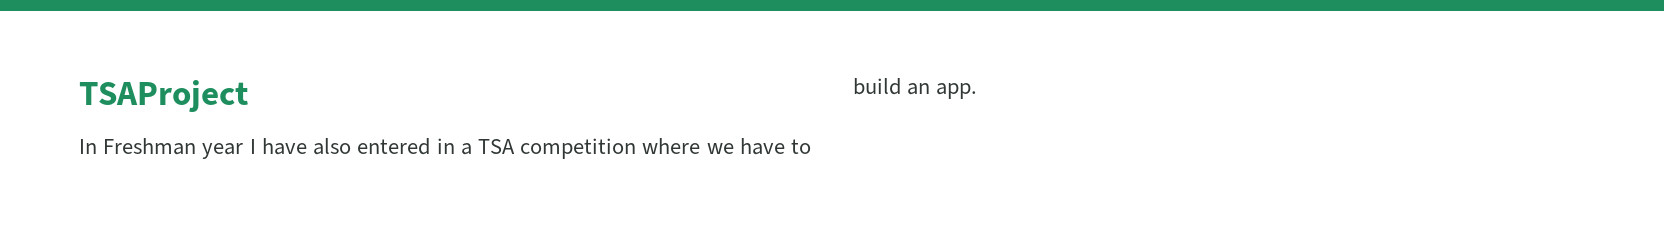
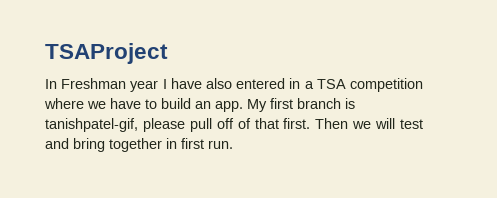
(978, 91) none -> [247,98,355,112] [45,118,423,132] [45,138,233,152] My first branch is tanishpatel-gif, please pull off of that first. Then we will test and bring together in first run.

